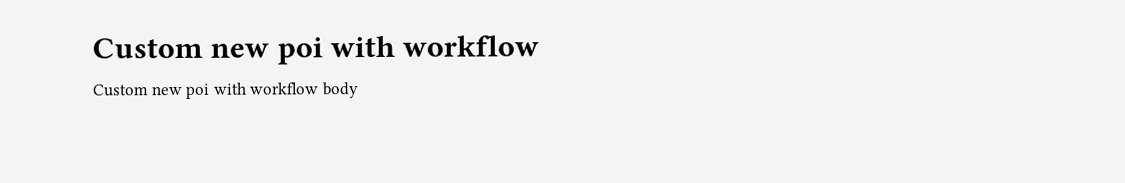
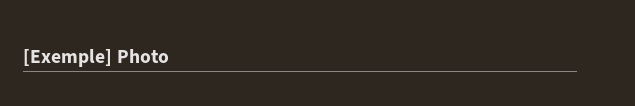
[92,35,540,65] [92,82,359,99] Custom new poi with workflow // Custom new poi with workflow body -> [23,49,170,67] [Exemple] Photo

